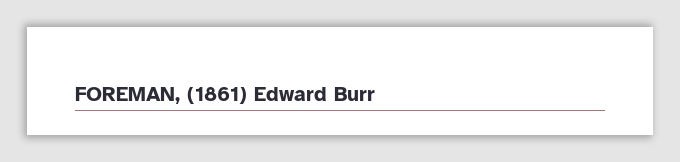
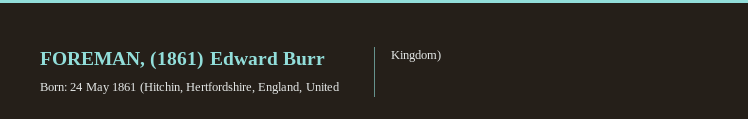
(375, 94) none -> [40,82,340,94] [391,50,441,62] // Born: 24 May 1861 (Hitchin, Hertfordshire, England, United Kingdom)

